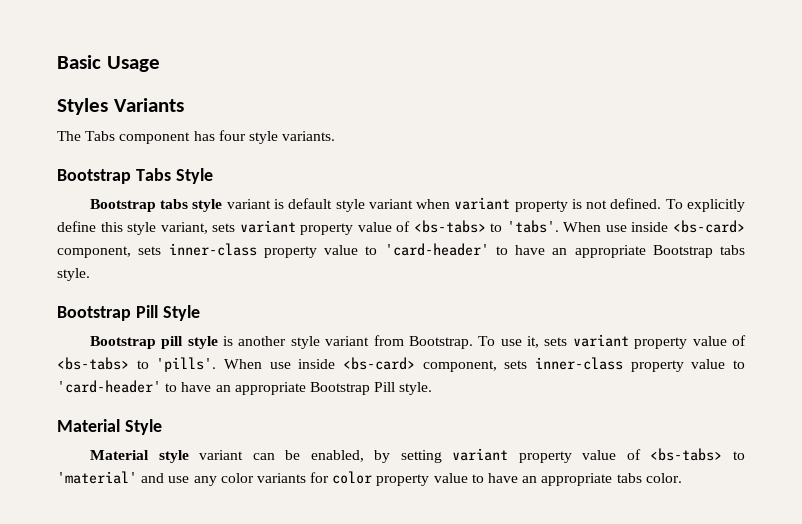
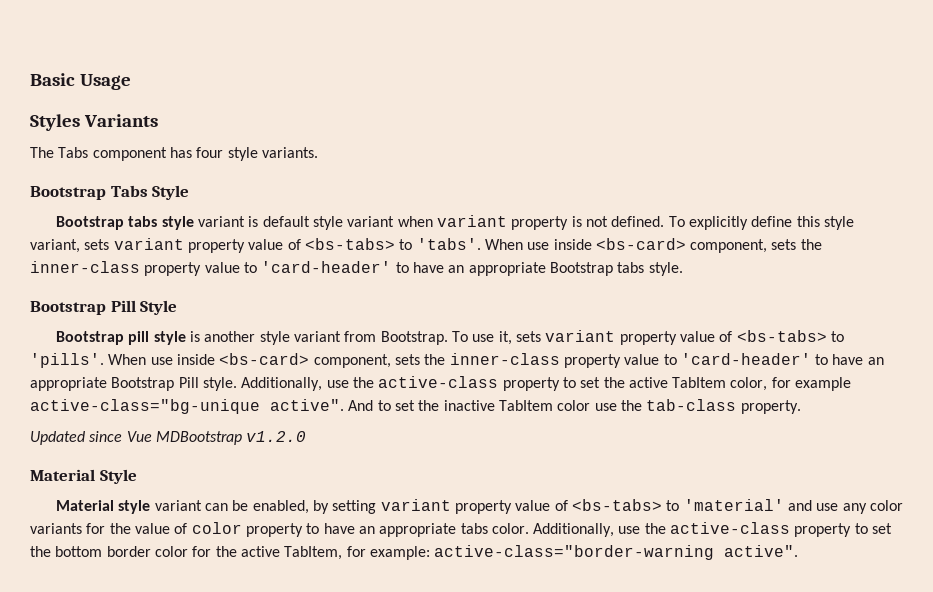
(162, 250) none -> [800,239,822,250] the
(528, 364) none -> [424,354,446,365] the
(433, 388) none -> [241,376,852,391] [30,399,801,414] [30,431,307,445] Additionally, use the active-class property to set the active TabItem color, for example active-class="bg-unique active". And to set the inactive TabItem color use the tab-class property. // Updated since Vue MDBootstrap v1.2.0
(330, 477) none -> [109,523,188,534] the value of
[433,473,468,483] value -> (303, 530) none
(682, 478) none -> [533,522,893,537] [30,545,799,560] Additionally, use the active-class property to set the bottom border color for the active TabItem, for example: active-class="border-warning active".

